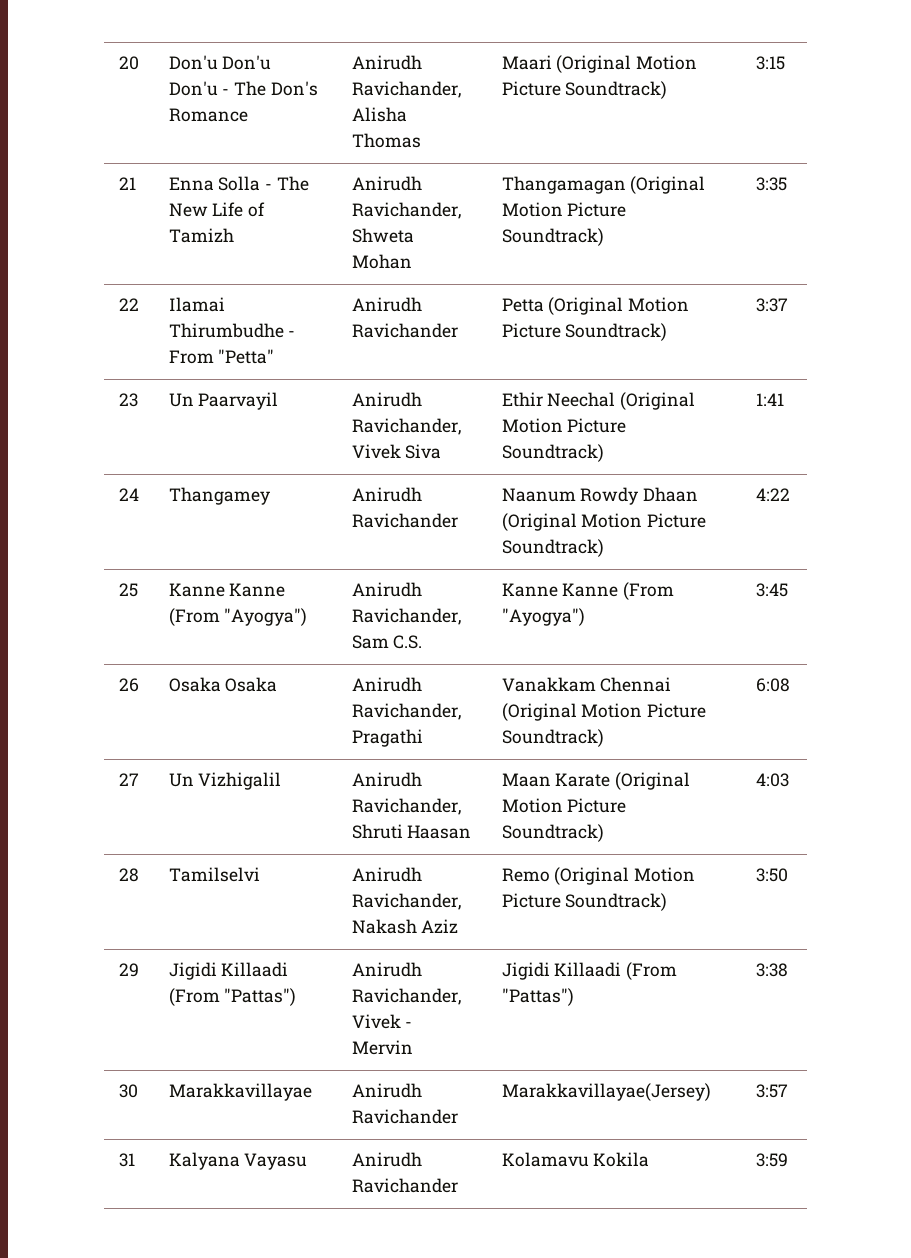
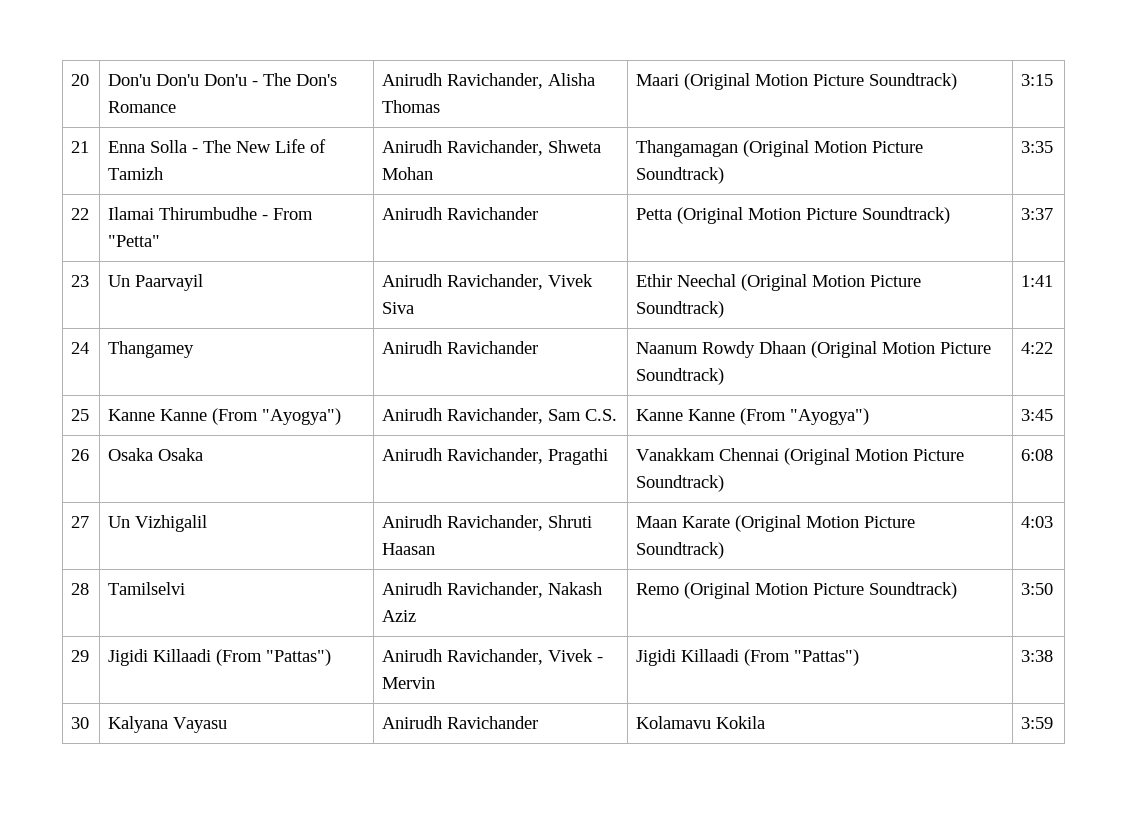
[168,1083,312,1101] [351,1083,422,1098] [351,1109,458,1124] [501,1083,711,1101] [755,1084,788,1098] [118,1153,135,1167] | Marakkavillayae | Anirudh Ravichander | Marakkavillayae(Jersey) | 3:57 // 31 -> (90, 723) none

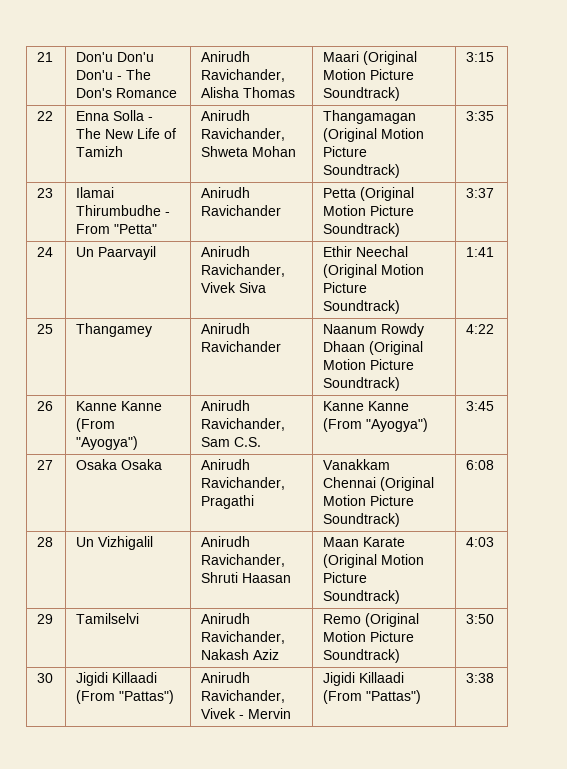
[71,74,90,86] 20 -> [37,52,54,62] 21
[71,141,90,153] 21 -> [37,111,54,121] 22
[71,208,90,220] 22 -> [37,188,54,198] 23
[71,275,90,287] 23 -> [37,247,54,257] 24
[71,342,90,354] 24 -> [37,324,54,334] 25
[71,409,90,421] 25 -> [37,401,54,411] 26
[71,449,90,461] 26 -> [37,460,54,470] 27
[71,516,90,528] 27 -> [37,537,54,547] 28
[71,583,90,595] 28 -> [37,614,54,624] 29
[71,650,90,662] 29 -> [37,673,54,683] 30
[71,717,90,729] [108,716,228,733] [382,716,539,729] [636,716,766,729] [1021,717,1054,729] // 30 | Kalyana Vayasu | Anirudh Ravichander | Kolamavu Kokila | 3:59 -> (495, 678) none

